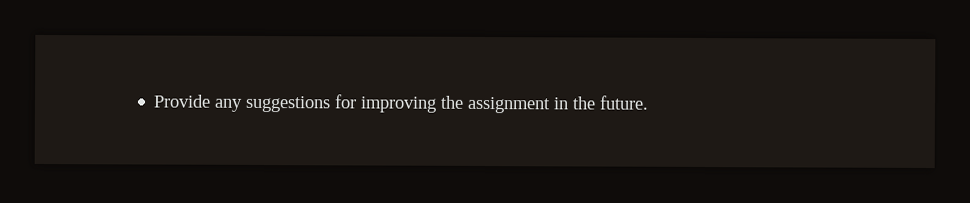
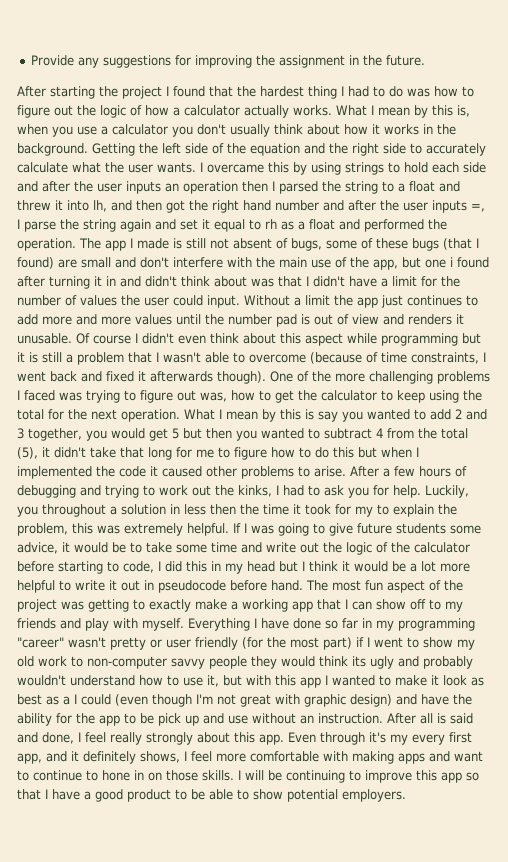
(650, 102) none -> [17,86,474,99] [17,105,470,118] [17,124,456,137] [17,143,486,156] [17,162,486,175] [17,181,460,194] [17,200,485,213] [17,219,447,232] [17,238,479,251] [17,257,489,270] [17,276,460,289] [17,295,478,308] [17,314,464,327] [17,333,481,346] [17,352,486,365] [17,371,490,384] [17,390,482,403] [17,409,487,422] [17,428,468,441] [17,447,419,460] [17,466,467,479] [17,485,469,498] [17,504,457,517] [17,523,481,536] [17,542,470,555] [17,561,470,574] [17,580,463,593] [17,599,463,612] [17,618,475,631] [17,637,475,650] [17,656,473,669] [17,675,484,688] [17,694,472,707] [17,713,473,726] [17,732,472,745] [17,751,483,764] [17,770,479,783] [17,789,406,802] // After starting the project I found that the hardest thing I had to do was how to figure out the logic of how a calculator actually works. What I mean by this is, when you use a calculator you don't usually think about how it works in the background. Getting the left side of the equation and the right side to accurately calculate what the user wants. I overcame this by using strings to hold each side and after the user inputs an operation then I parsed the string to a float and threw it into lh, and then got the right hand number and after the user inputs =, I parse the string again and set it equal to rh as a float and performed the operation. The app I made is still not absent of bugs, some of these bugs (that I found) are small and don't interfere with the main use of the app, but one i found after turning it in and didn't think about was that I didn't have a limit for the number of values the user could input. Without a limit the app just continues to add more and more values until the number pad is out of view and renders it unusable. Of course I didn't even think about this aspect while programming but it is still a problem that I wasn't able to overcome (because of time constraints, I went back and fixed it afterwards though). One of the more challenging problems I faced was trying to figure out was, how to get the calculator to keep using the total for the next operation. What I mean by this is say you wanted to add 2 and 3 together, you would get 5 but then you wanted to subtract 4 from the total (5), it didn't take that long for me to figure how to do this but when I implemented the code it caused other problems to arise. After a few hours of debugging and trying to work out the kinks, I had to ask you for help. Luckily, you throughout a solution in less then the time it took for my to explain the problem, this was extremely helpful. If I was going to give future students some advice, it would be to take some time and write out the logic of the calculator before starting to code, I did this in my head but I think it would be a lot more helpful to write it out in pseudocode before hand. The most fun aspect of the project was getting to exactly make a working app that I can show off to my friends and play with myself. Everything I have done so far in my programming "career" wasn't pretty or user friendly (for the most part) if I went to show my old work to non-computer savvy people they would think its ugly and probably wouldn't understand how to use it, but with this app I wanted to make it look as best as a I could (even though I'm not great with graphic design) and have the ability for the app to be pick up and use without an instruction. After all is said and done, I feel really strongly about this app. Even through it's my every first app, and it definitely shows, I feel more comfortable with making apps and want to continue to hone in on those skills. I will be continuing to improve this app so that I have a good product to be able to show potential employers.

